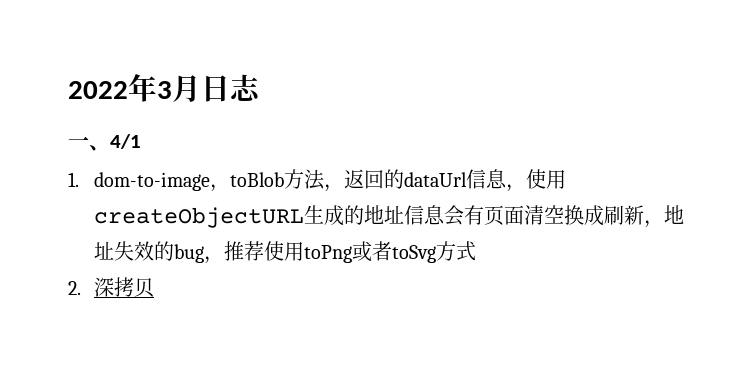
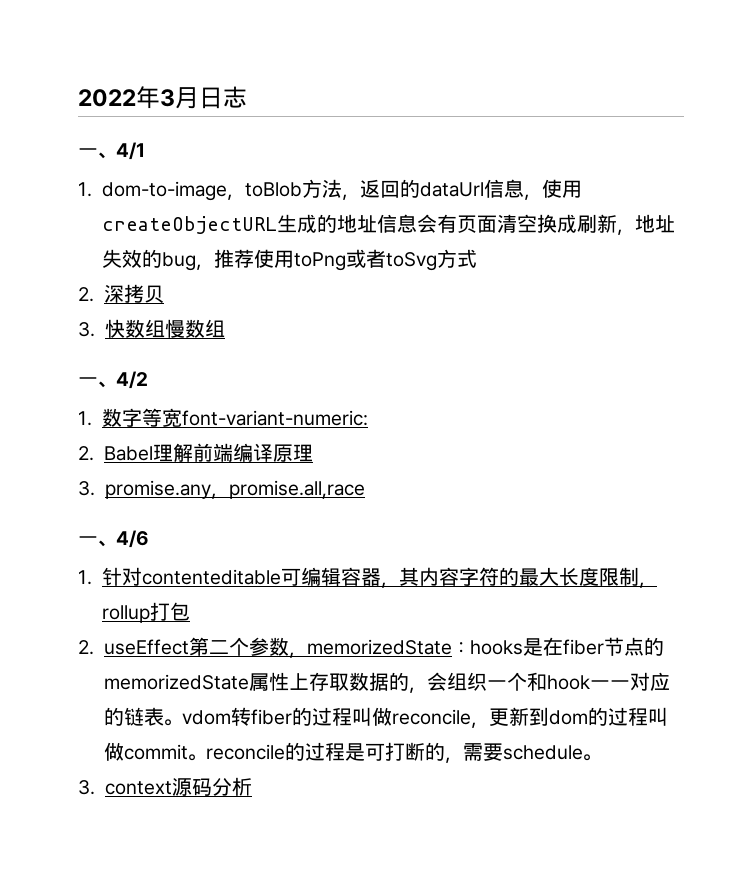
(154, 288) none -> [78,319,225,338] [78,371,148,389] [78,408,369,427] [78,443,313,462] [78,480,365,499] [78,530,149,548] [78,567,658,588] [102,602,191,623] [78,637,664,658] [103,672,670,693] [103,707,668,728] [103,742,601,763] [78,777,252,796] // 3.快数组慢数组 // 一、4/2 // 1.数字等宽font-variant-numeric: // 2. Babel理解前端编译原理 // 3. promise.any，promise.all,race // 一、4/6 // 1.针对contenteditable可编辑容器，其内容字符的最大长度限制，rollup打包 // 2. useEffect第二个参数，memorizedState：hooks是在fiber节点的memorizedState属性上存取数据的，会组织一个和hook一一对应的链表。vdom转fiber的过程叫做reconcile，更新到dom的过程叫做commit。reconcile的过程是可打断的，需要schedule。 // 3. context源码分析

